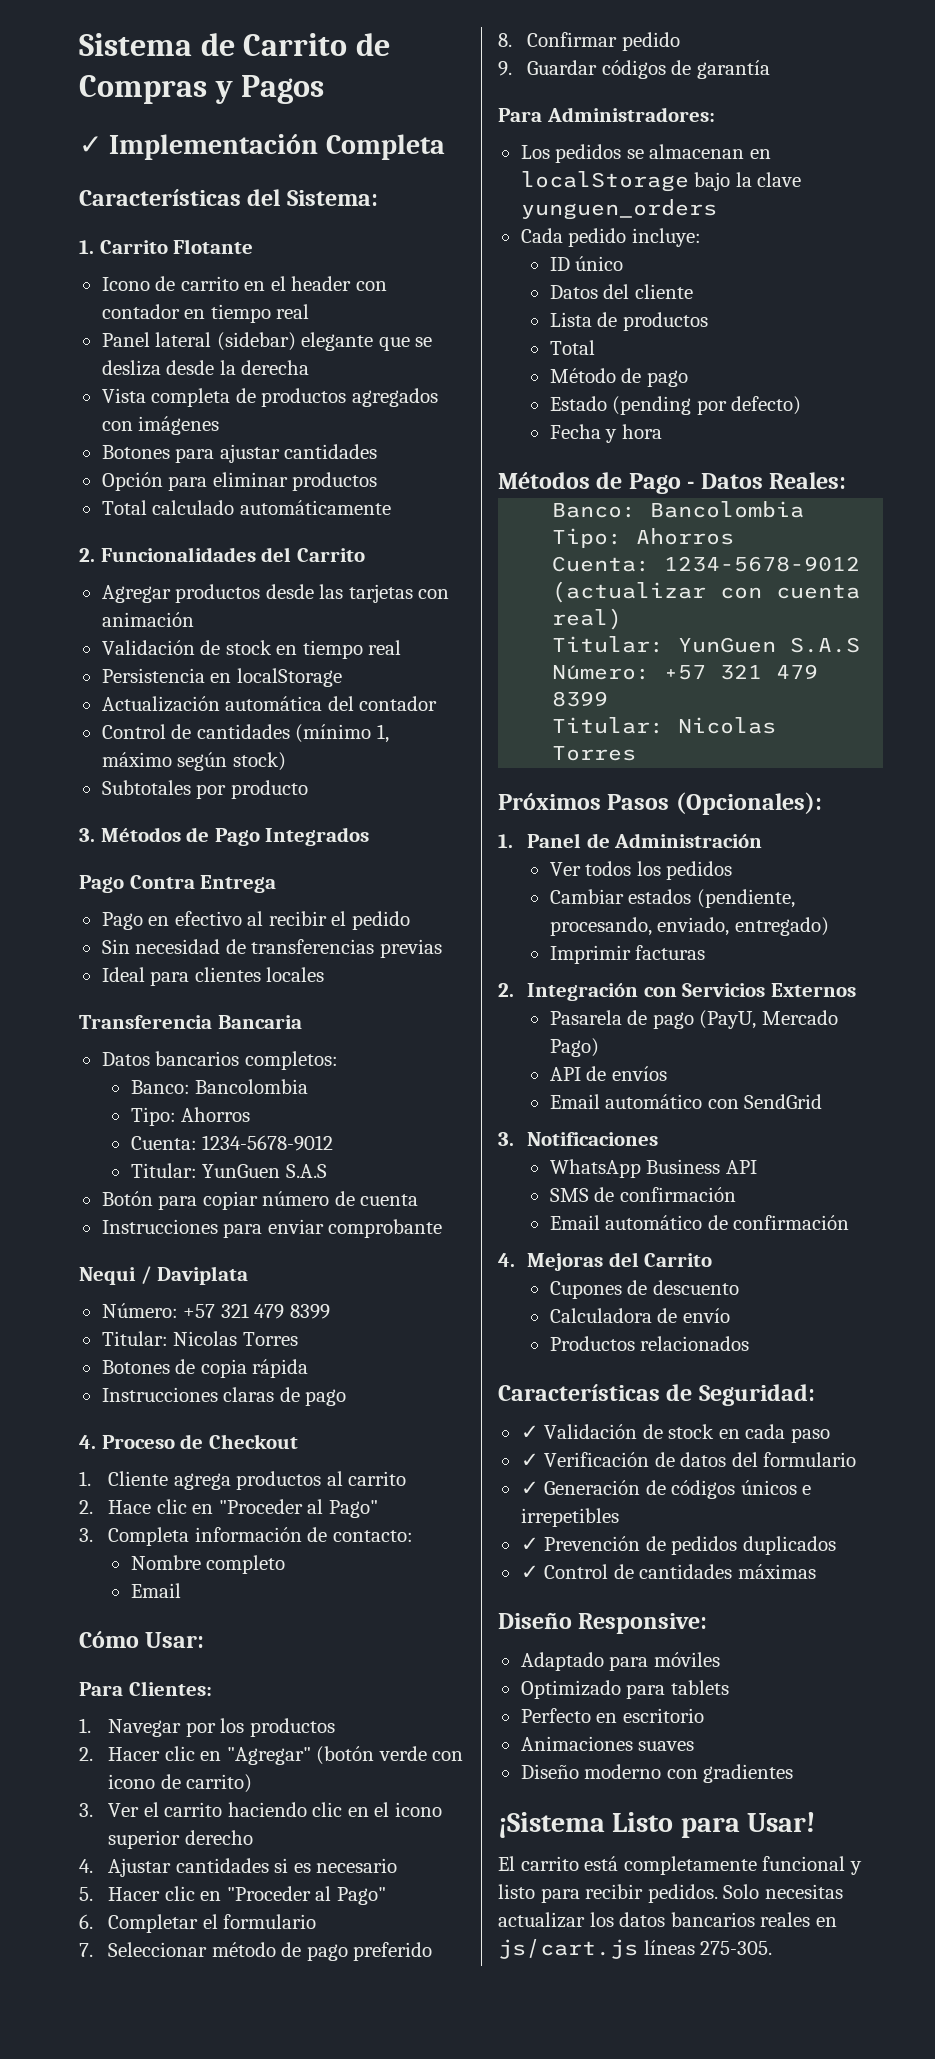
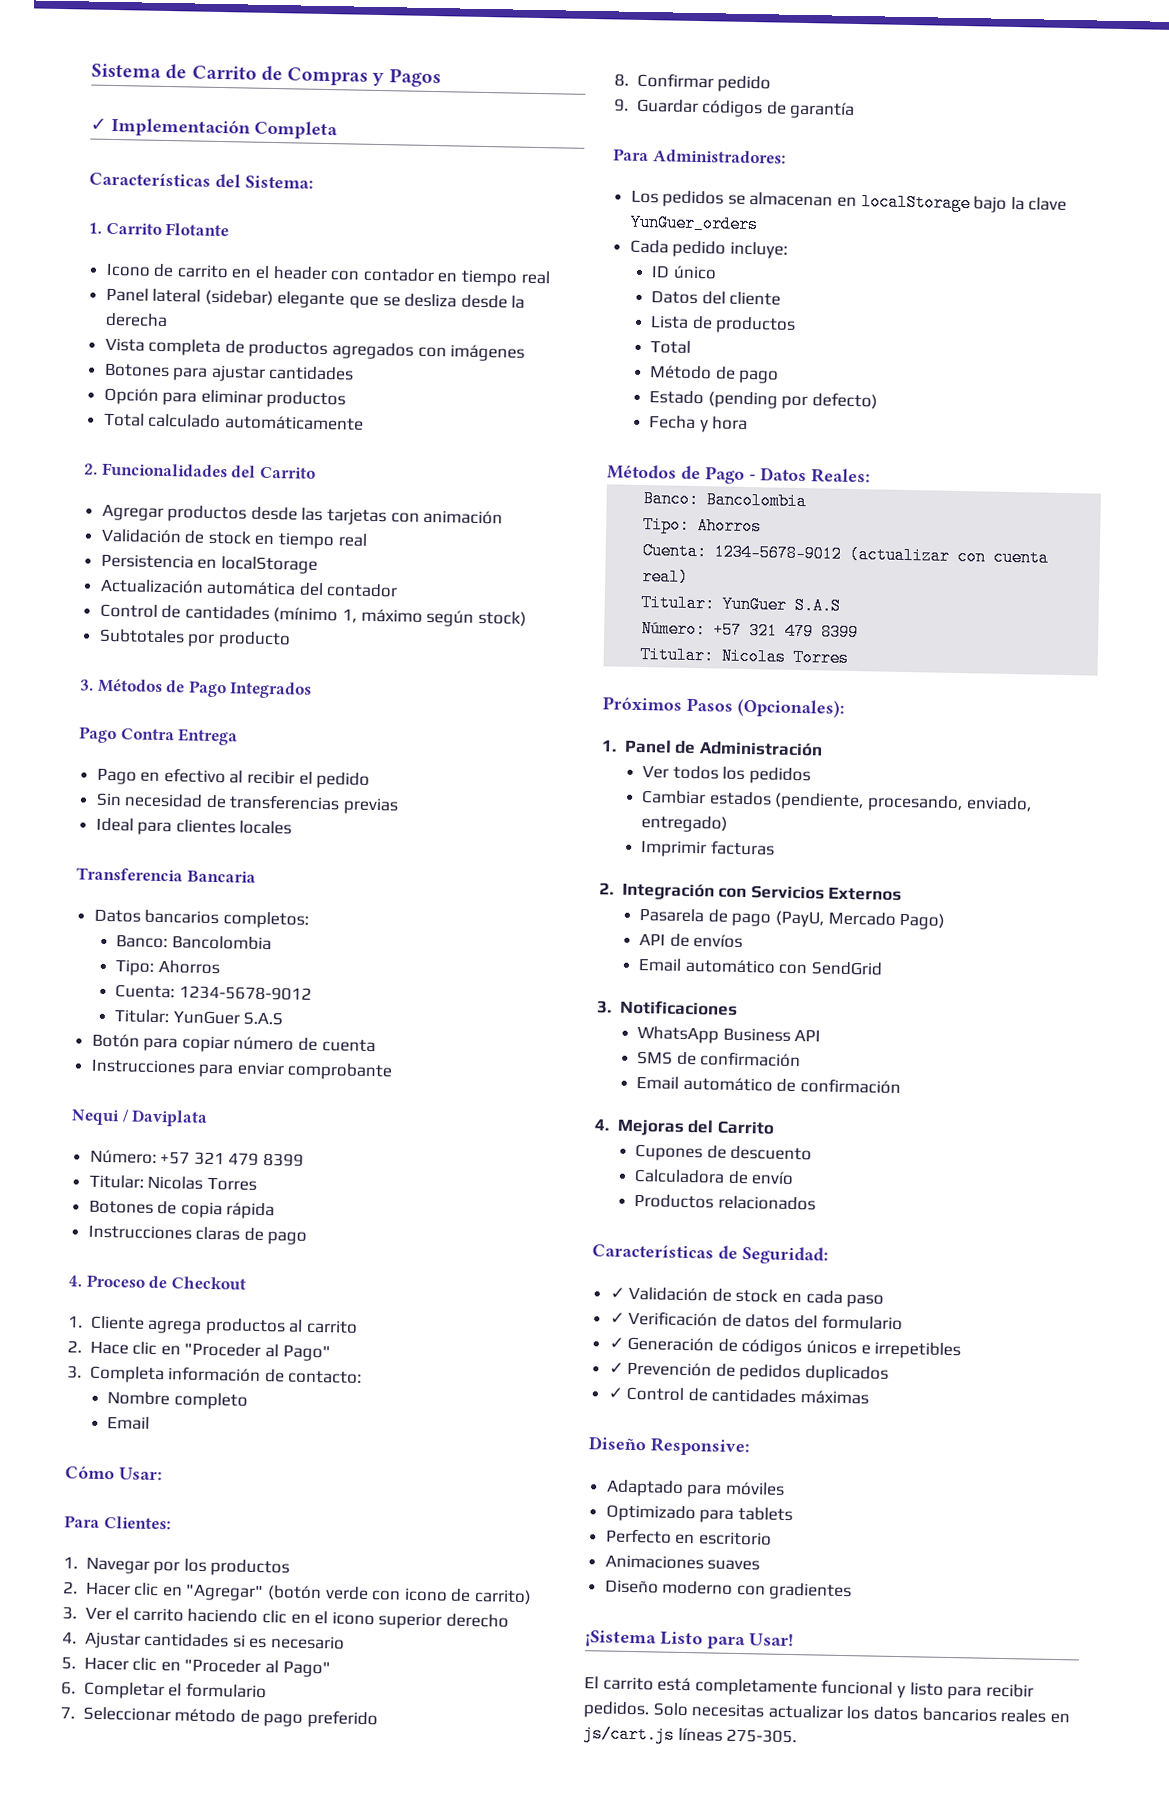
[202,1164,281,1178] YunGuen -> [172,1010,240,1025] YunGuer
[520,199,717,220] yunguen_orders -> [629,213,759,234] YunGuer_orders
[678,637,777,653] YunGuen -> [722,595,788,614] YunGuer

